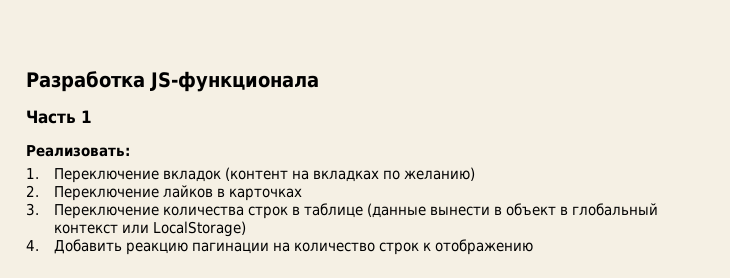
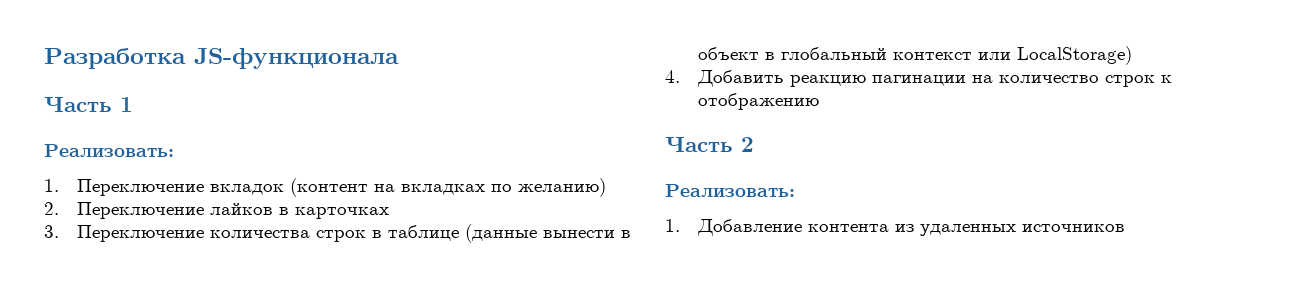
(534, 247) none -> [665,136,754,153] [665,184,795,197] [665,219,1125,236] // Часть 2 // Реализовать: // 1. Добавление контента из удаленных источников

